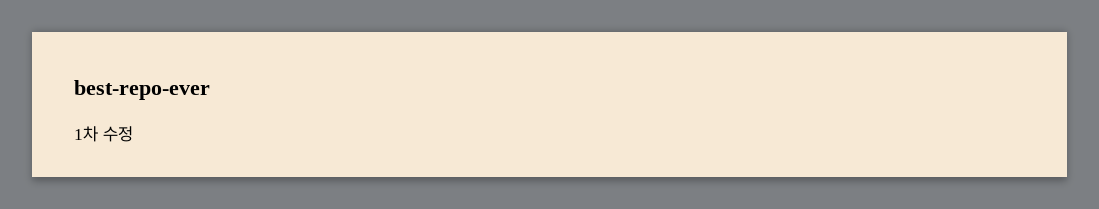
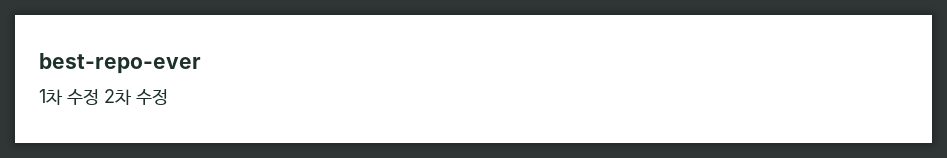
(133, 134) none -> [104,89,168,105] 2차 수정

